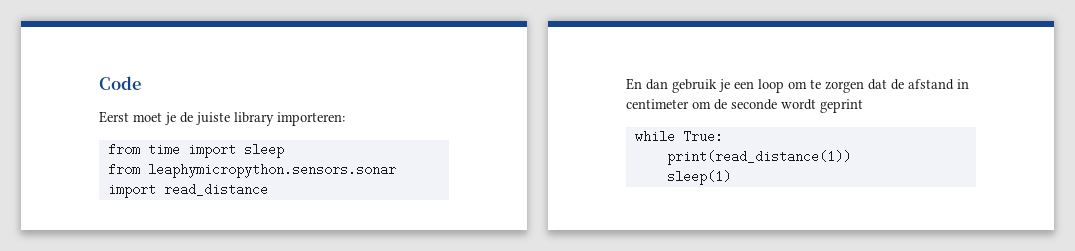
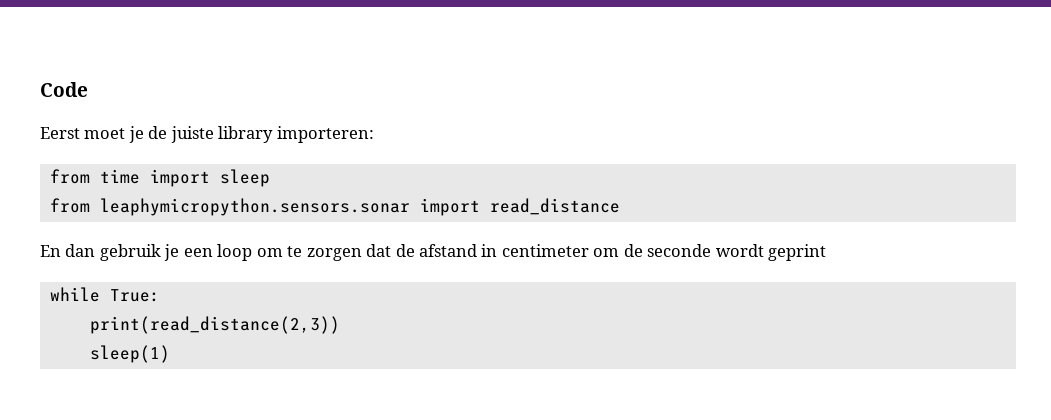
[666,150,851,165] print(read_distance(1)) -> [89,316,340,334] print(read_distance(2,3))

